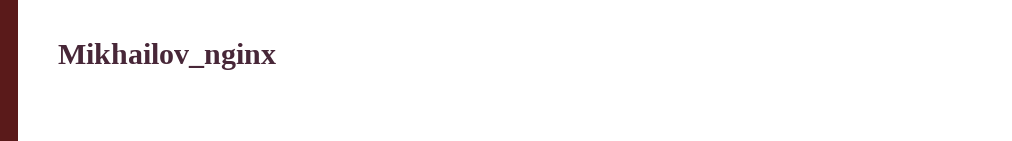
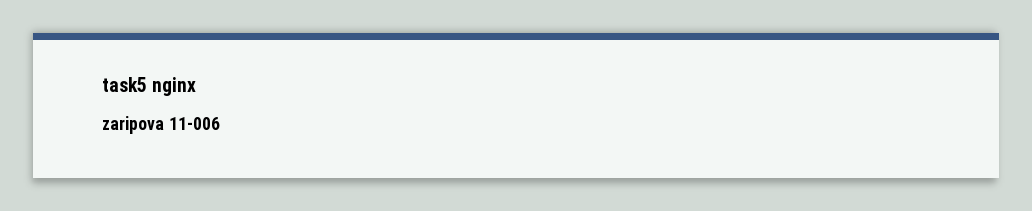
[58,43,276,70] Mikhailov_nginx -> [102,77,197,96] [102,116,220,134] task5 nginx // zaripova 11-006

